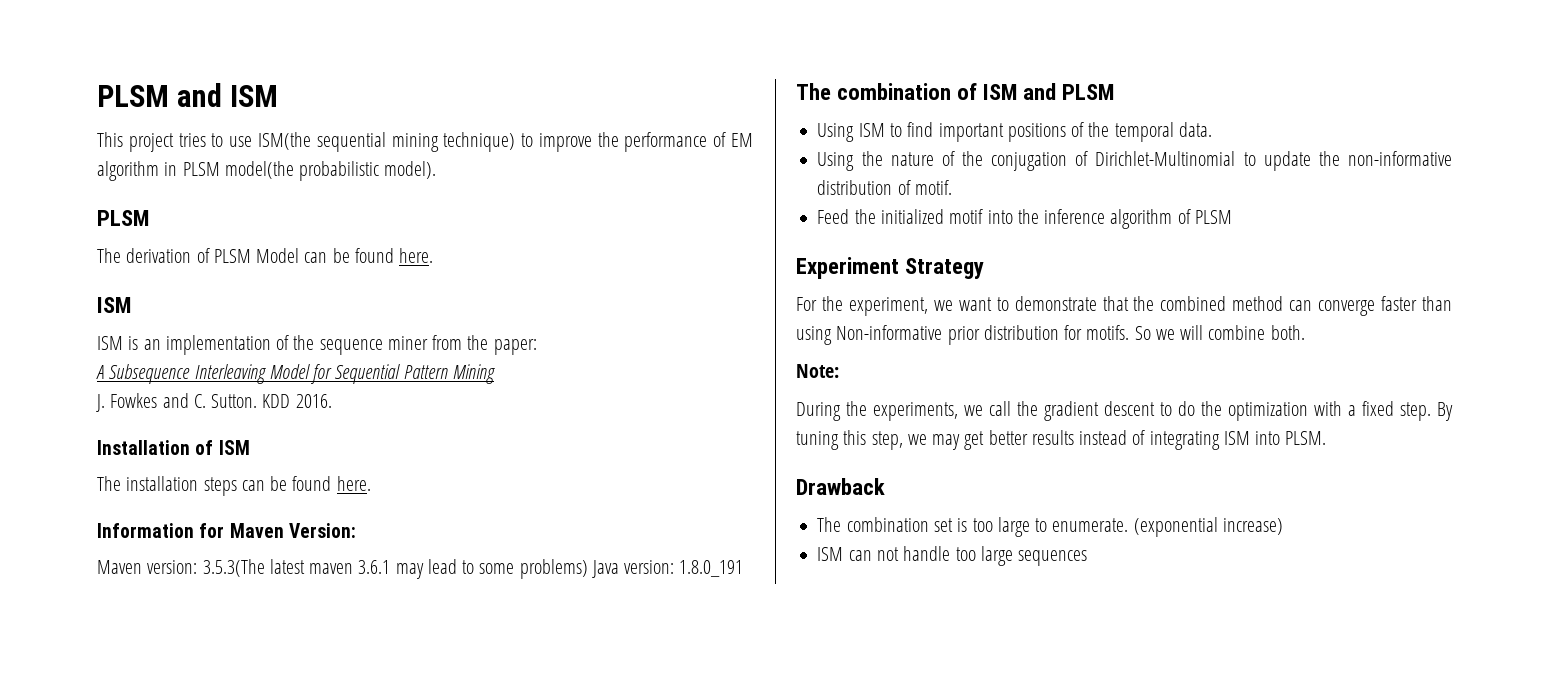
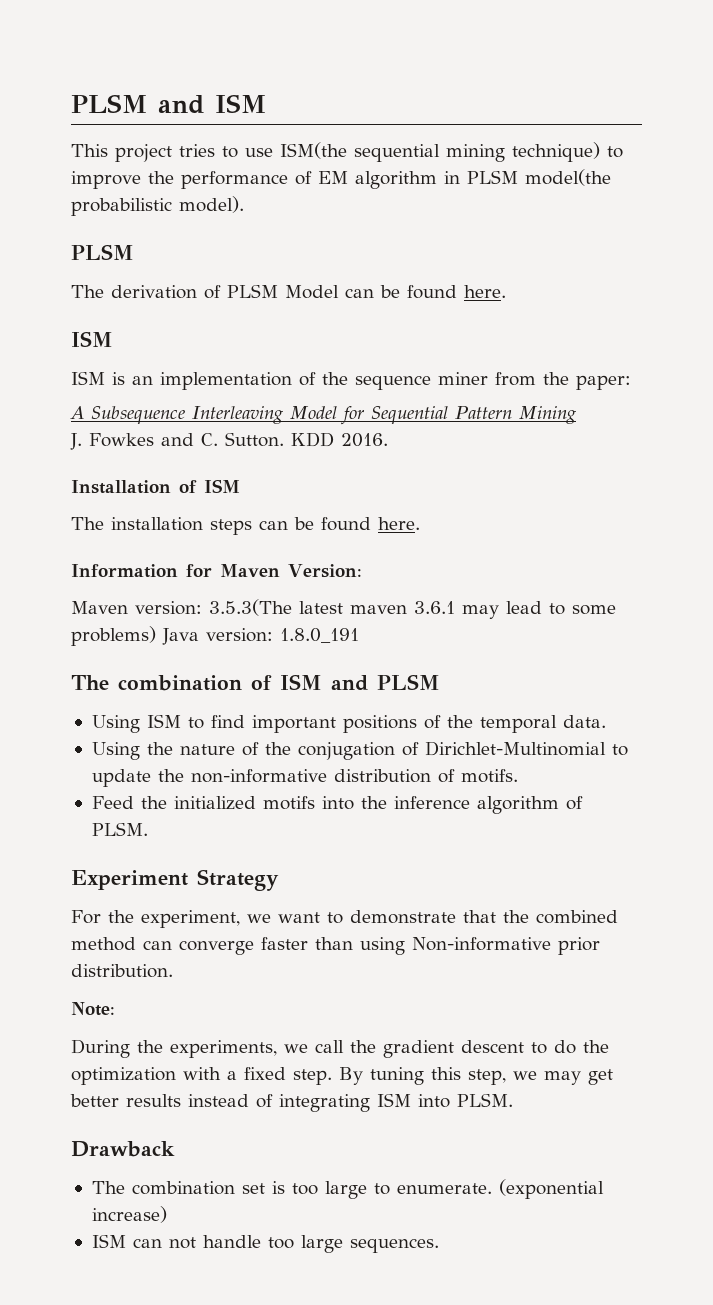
[914,180,952,195] motif. -> [460,769,518,783] motifs.
[949,209,984,224] motif -> [262,796,315,810] motifs
[1194,210,1232,224] PLSM -> [91,822,148,836] PLSM.
[983,325,1305,340] distribution for motifs. So we will combine both. -> [71,964,173,978] distribution.
[1018,550,1088,566] sequences -> [349,1238,439,1253] sequences.

